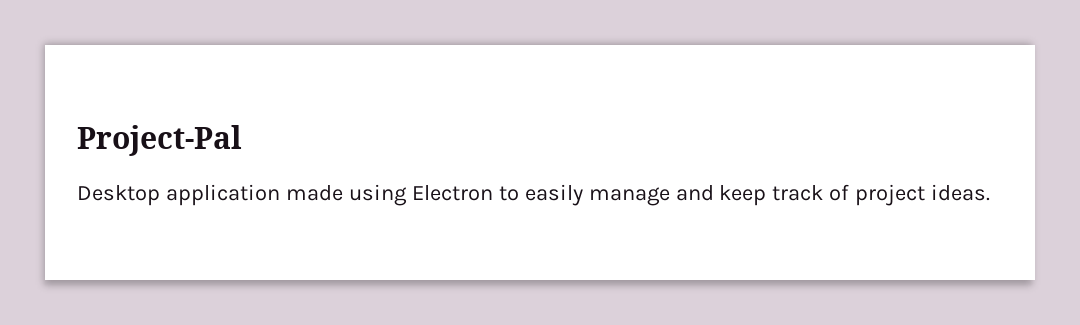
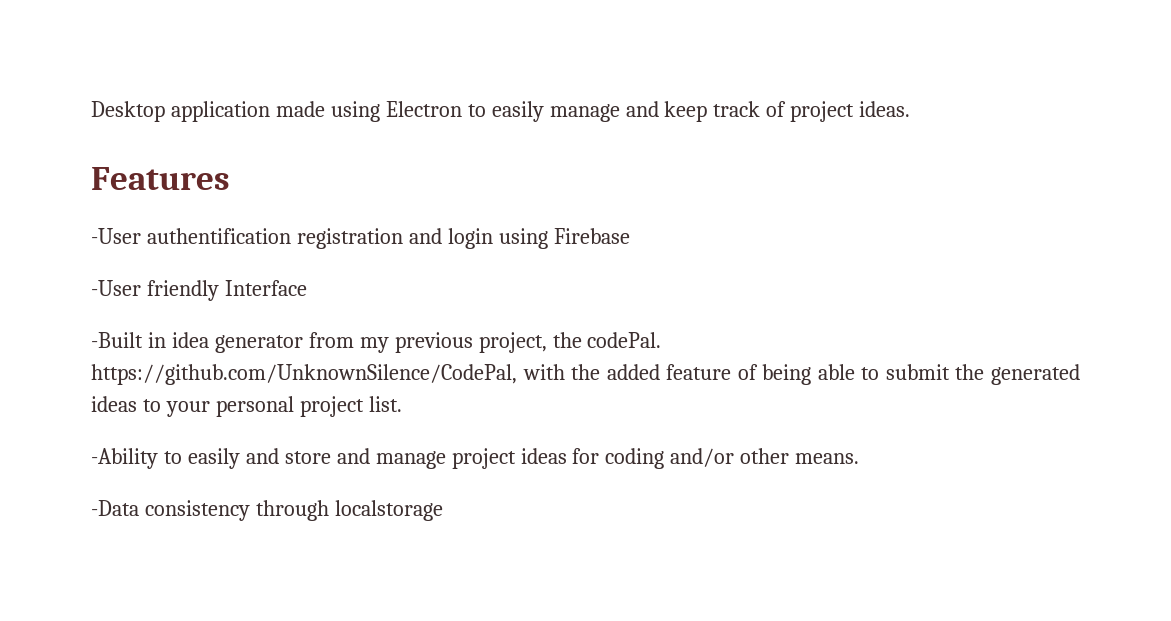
[77,125,242,156] Project-Pal // -> (91, 111) none
(991, 192) none -> [91,167,230,190] [91,228,630,249] [91,280,307,301] [91,332,662,353] [91,364,1080,385] [91,396,402,417] [91,448,860,469] [91,500,443,521] // Features // -User authentification registration and login using Firebase // -User friendly Interface // -Built in idea generator from my previous project, the codePal. https://github.com/UnknownSilence/CodePal, with the added feature of being able to submit the generated ideas to your personal project list. // -Ability to easily and store and manage project ideas for coding and/or other means. // -Data consistency through localstorage

